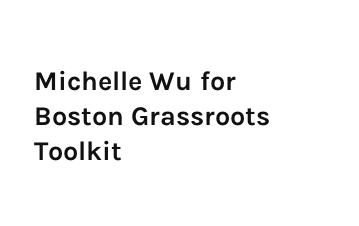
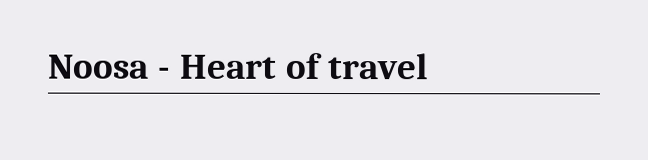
[34,70,236,91] [34,107,271,126] [34,140,122,161] Michelle Wu for Boston Grassroots Toolkit -> [48,52,429,80] Noosa - Heart of travel

